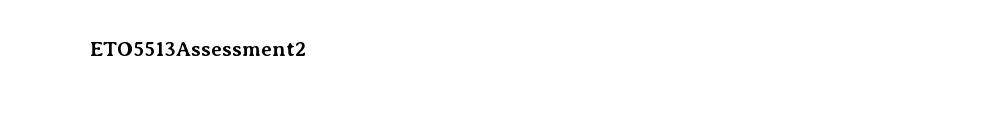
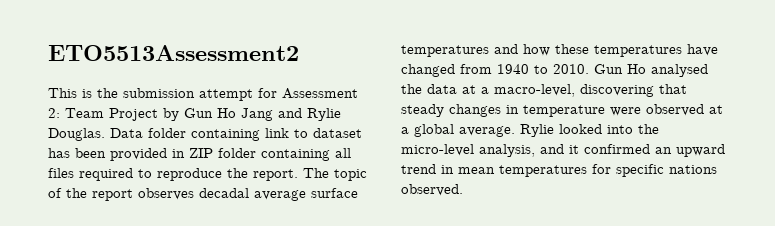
(306, 49) none -> [48,88,358,101] [48,108,341,121] [48,128,362,141] [48,148,351,161] [48,168,367,181] [48,188,358,201] [401,44,718,57] [401,64,708,77] [401,84,687,97] [401,104,723,117] [401,124,659,137] [401,144,725,157] [401,164,717,177] [401,184,463,196] // This is the submission attempt for Assessment 2: Team Project by Gun Ho Jang and Rylie Douglas. Data folder containing link to dataset has been provided in ZIP folder containing all files required to reproduce the report. The topic of the report observes decadal average surface temperatures and how these temperatures have changed from 1940 to 2010. Gun Ho analysed the data at a macro-level, discovering that steady changes in temperature were observed at a global average. Rylie looked into the micro-level analysis, and it confirmed an upward trend in mean temperatures for specific nations observed.

